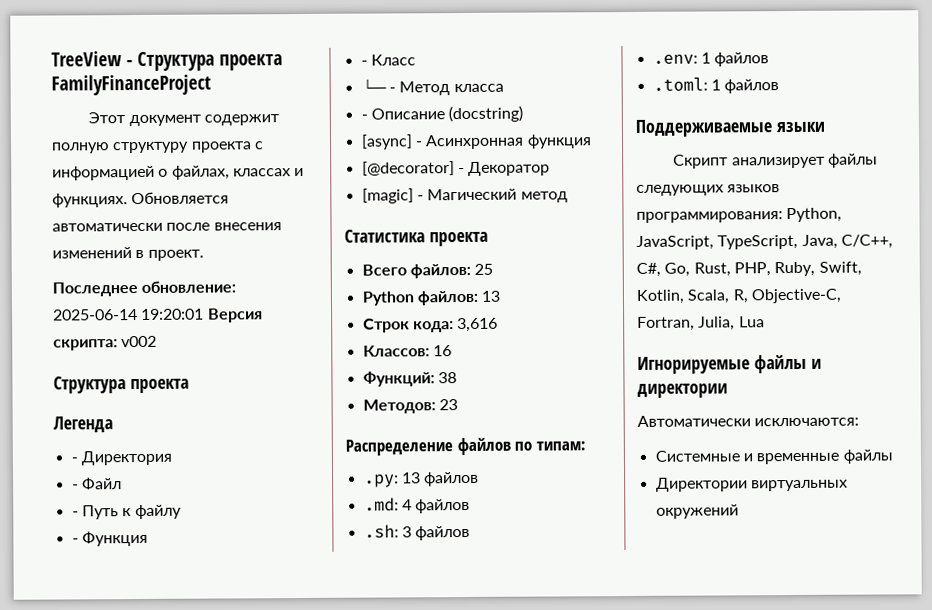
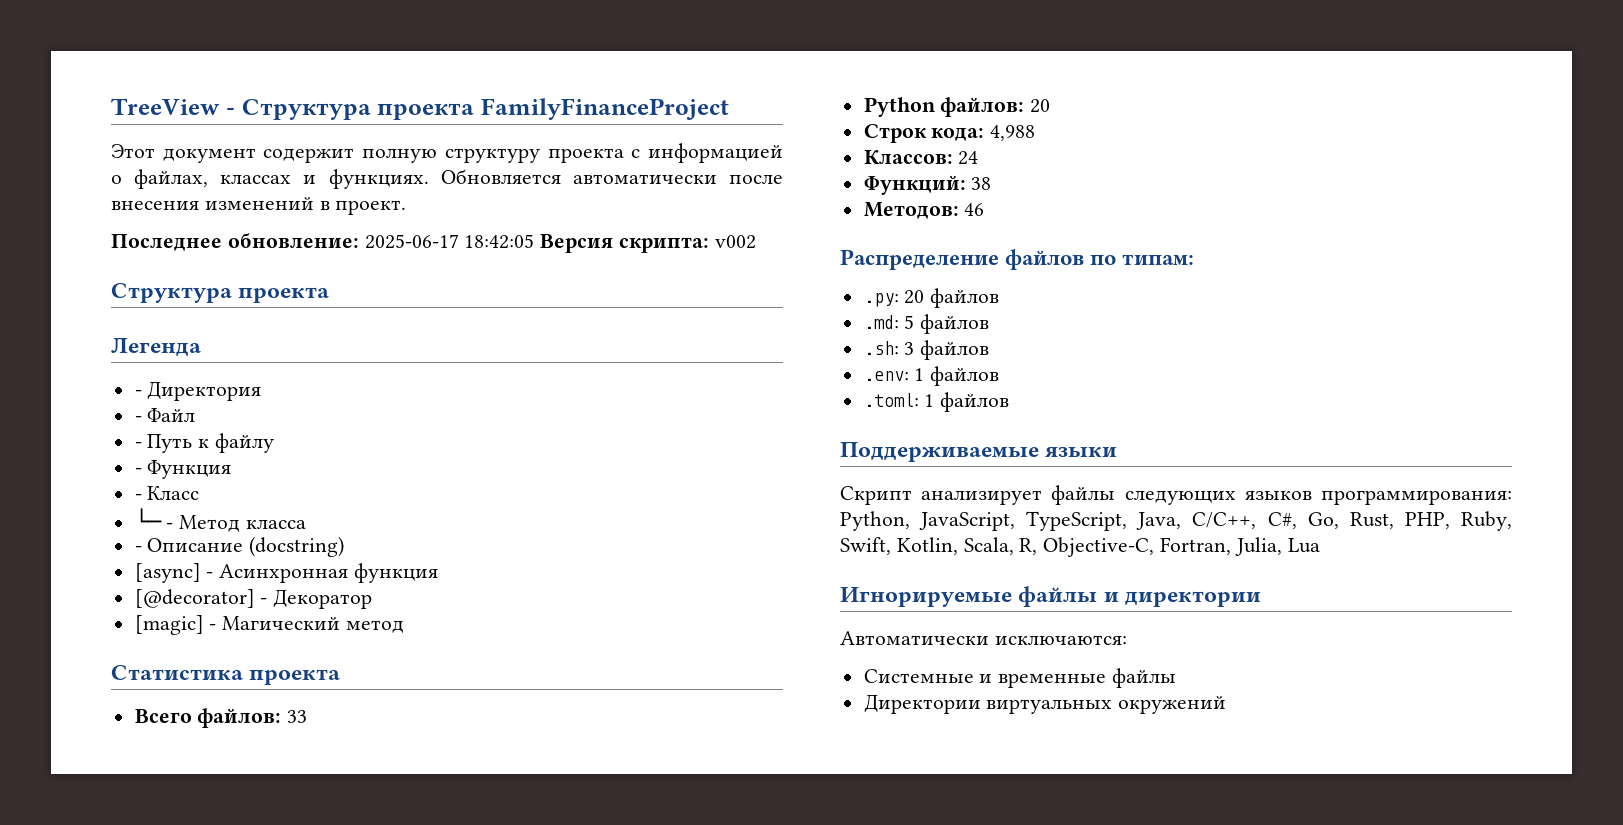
[53,308,205,321] 2025-06-14 19:20:01 -> [364,234,535,249] 2025-06-17 18:42:05
[474,263,494,275] 25 -> [287,710,308,723] 33
[481,290,501,302] 13 -> [1030,99,1051,113] 20
[457,317,499,333] 3,616 -> [990,125,1036,141] 4,988
[432,345,452,357] 16 -> [958,151,979,165] 24
[438,399,458,411] 23 -> [964,203,985,216] 46
[401,472,421,484] 13 -> [904,290,925,304] 20
[401,499,412,511] 4 -> [904,315,915,329] 5

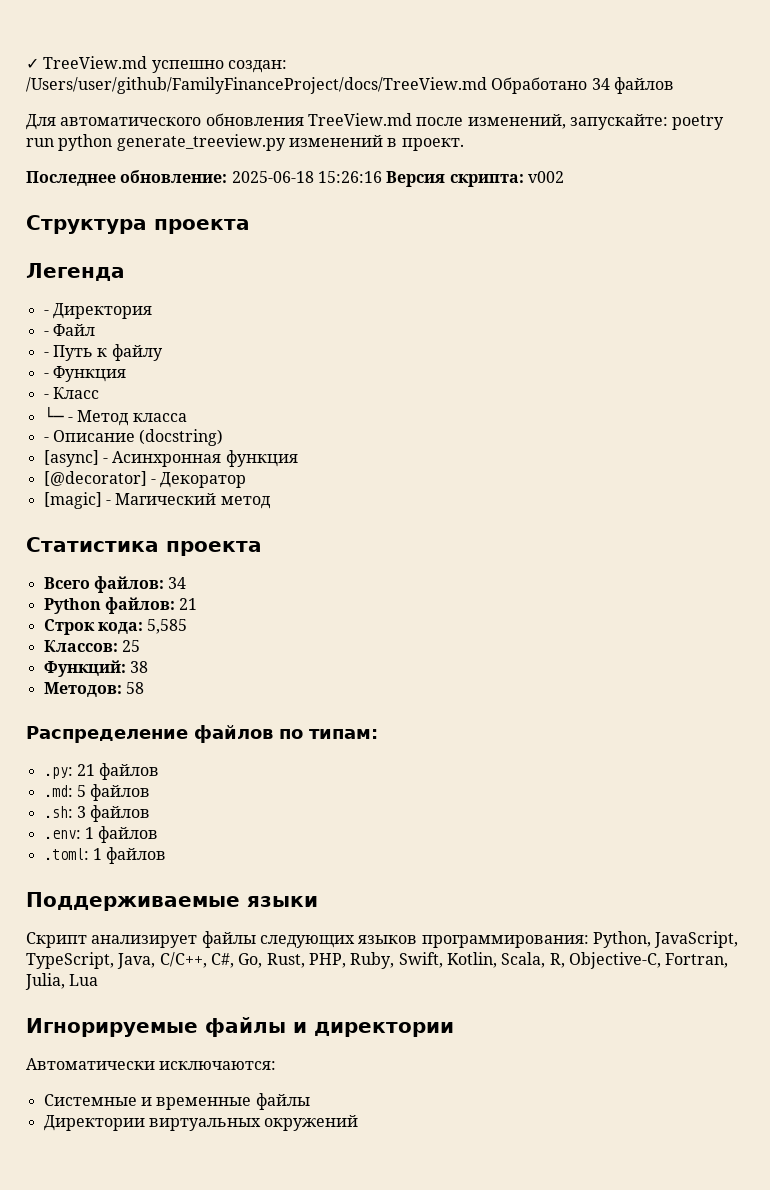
[111,98,729,120] [111,143,783,163] [111,169,783,189] [111,201,199,210] TreeView - Структура проекта FamilyFinanceProject // Этот документ содержит полную структуру проекта с информацией о файлах, классах и функциях. Обновляется автоматически после внесения -> [26,56,287,73] [26,77,674,94] [26,113,725,130] [26,134,286,151] ✓ TreeView.md успешно создан: /Users/user/github/FamilyFinanceProject/docs/TreeView.md Обработано 34 файлов // Для автоматического обновления TreeView.md после изменений, запускайте: poetry run python generate_treeview.py
[364,234,535,249] 2025-06-17 18:42:05 -> [231,171,382,183] 2025-06-18 15:26:16
[287,710,308,723] 33 -> [168,577,187,589] 34
[1030,99,1051,113] 20 -> [179,598,198,610] 21
[990,125,1036,141] 4,988 -> [147,619,188,634] 5,585
[958,151,979,165] 24 -> [121,640,140,652] 25
[964,203,985,216] 46 -> [125,682,144,694] 58
[904,290,925,304] 20 -> [76,764,95,776] 21

